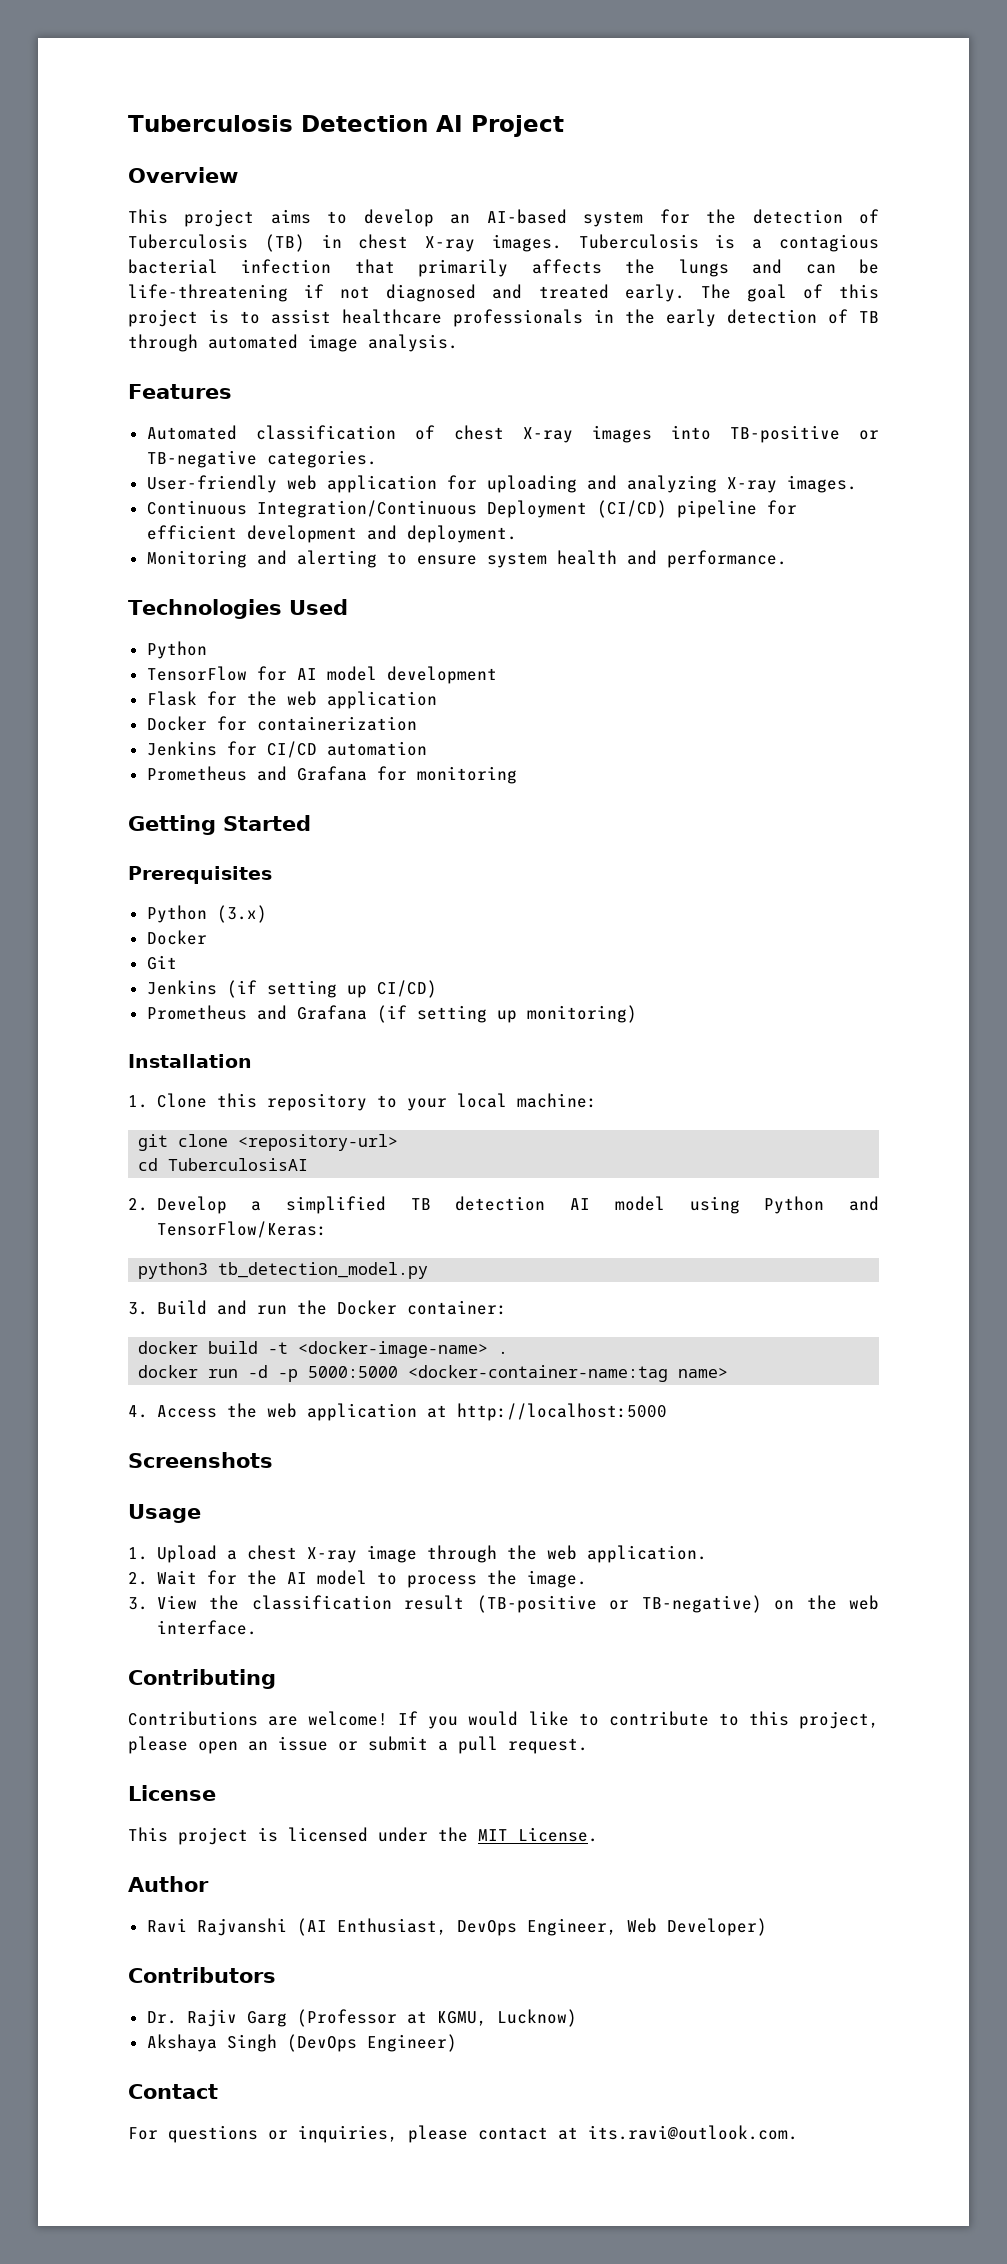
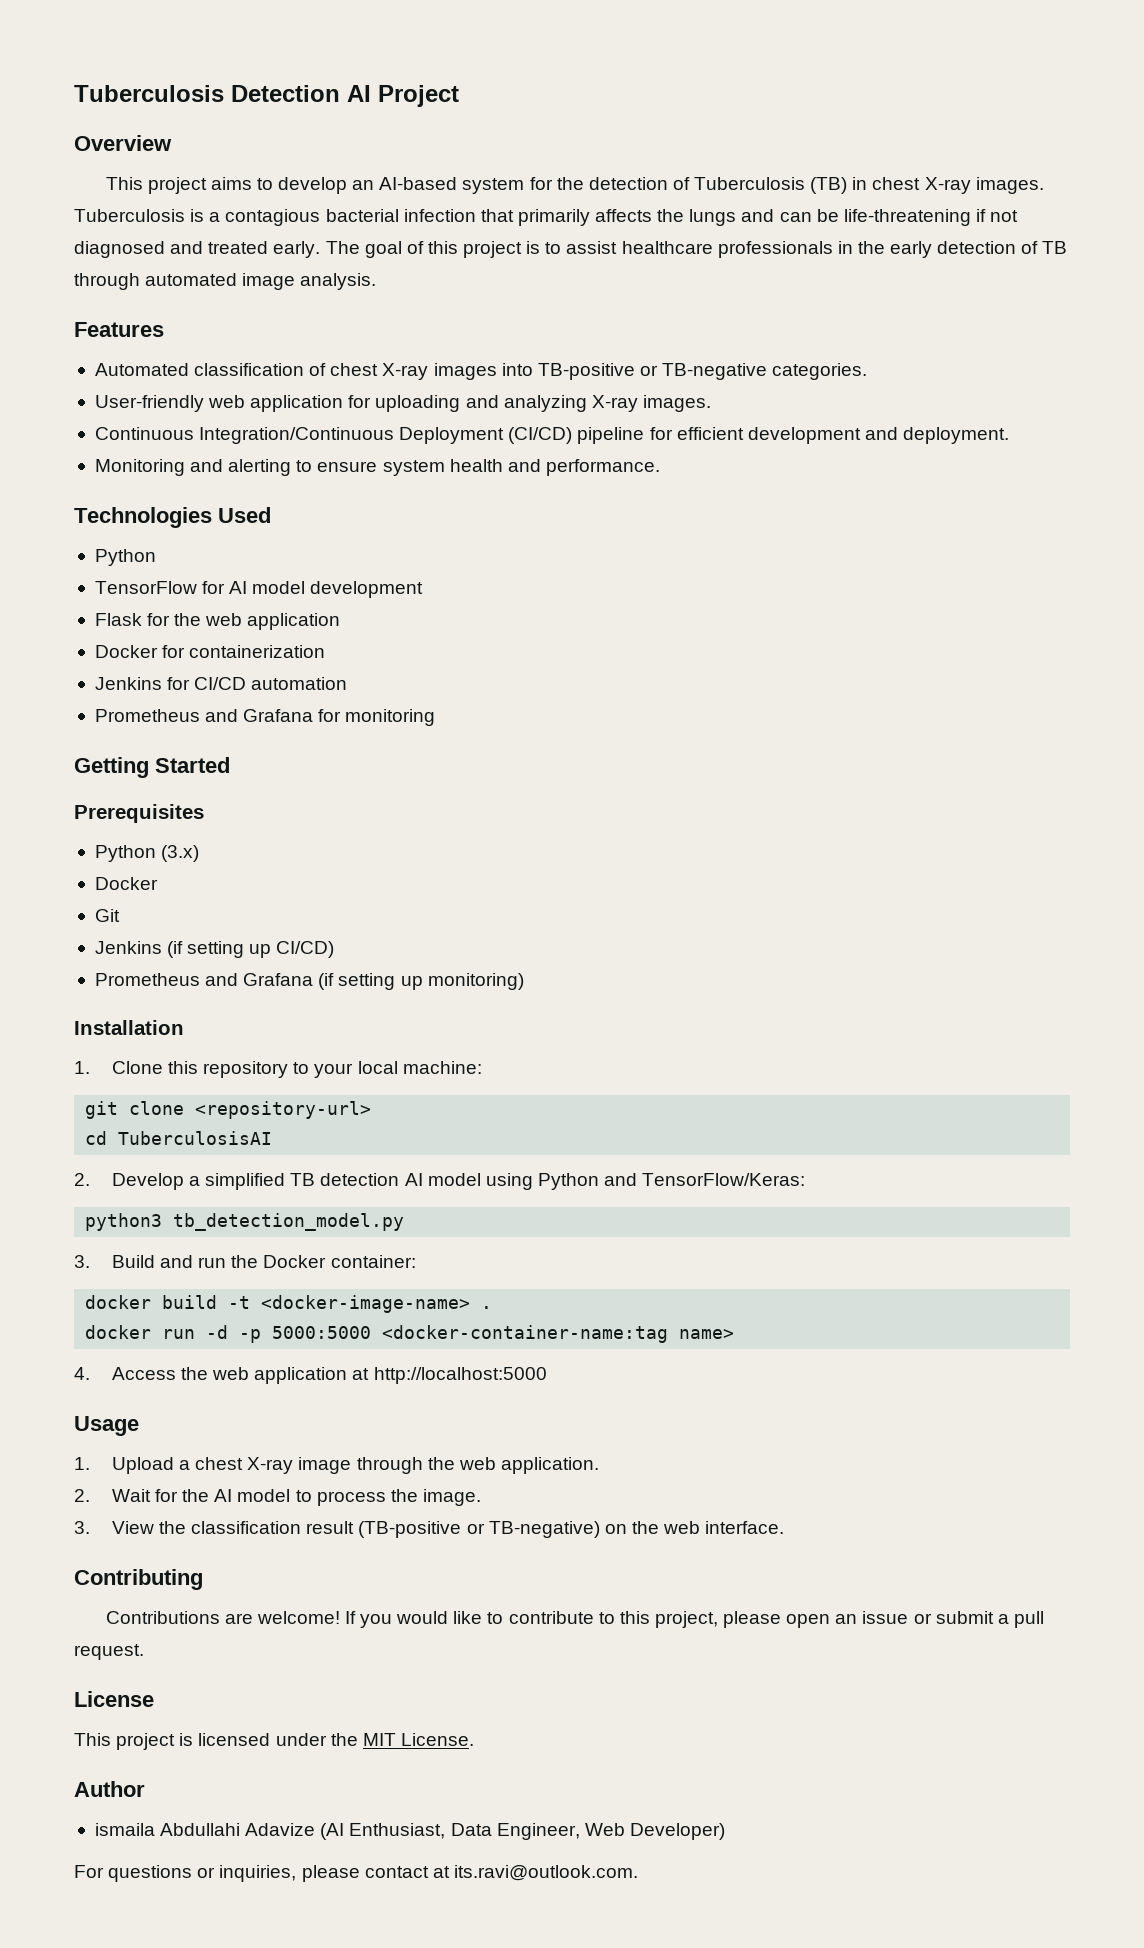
[128,1452,273,1468] // Screenshots -> (547, 1375) none
[146,1918,287,1936] Ravi Rajvanshi -> [94,1823,316,1836] ismaila Abdullahi Adavize
[456,1920,517,1936] DevOps -> [450,1823,492,1836] Data
[128,1967,276,1983] [146,2009,577,2027] [146,2034,457,2052] [128,2084,218,2099] // Contributors // Dr. Rajiv Garg (Professor at KGMU, Lucknow) // Akshaya Singh (DevOps Engineer) // Contact -> (725, 1831) none

